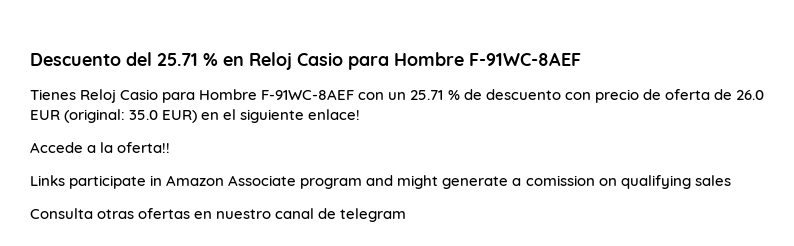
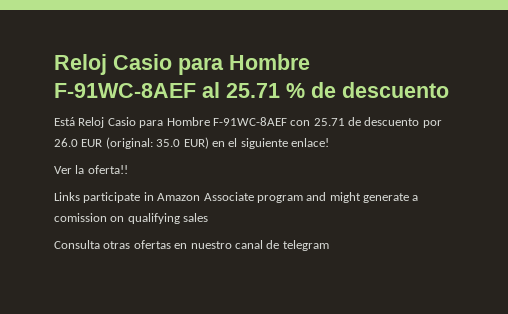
[30,52,581,70] [30,89,76,100] Descuento del 25.71 % en Reloj Casio para Hombre F-91WC-8AEF // Tienes -> [54,54,310,75] [54,82,449,98] [54,117,75,126] Reloj Casio para Hombre F-91WC-8AEF al 25.71 % de descuento // Está
[388,89,732,103] un 25.71 % de descuento con precio de oferta de -> [313,117,442,128] 25.71 de descuento por
[30,142,97,153] Accede a -> [54,166,72,174] Ver

